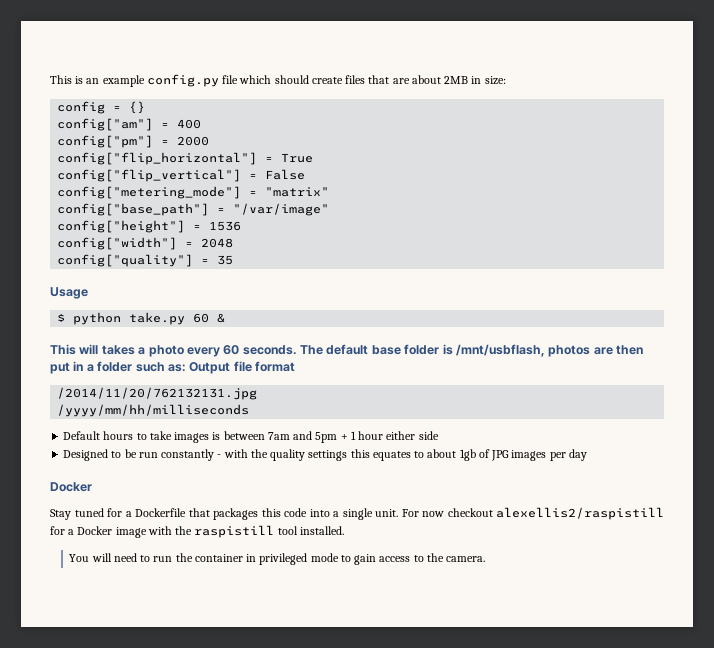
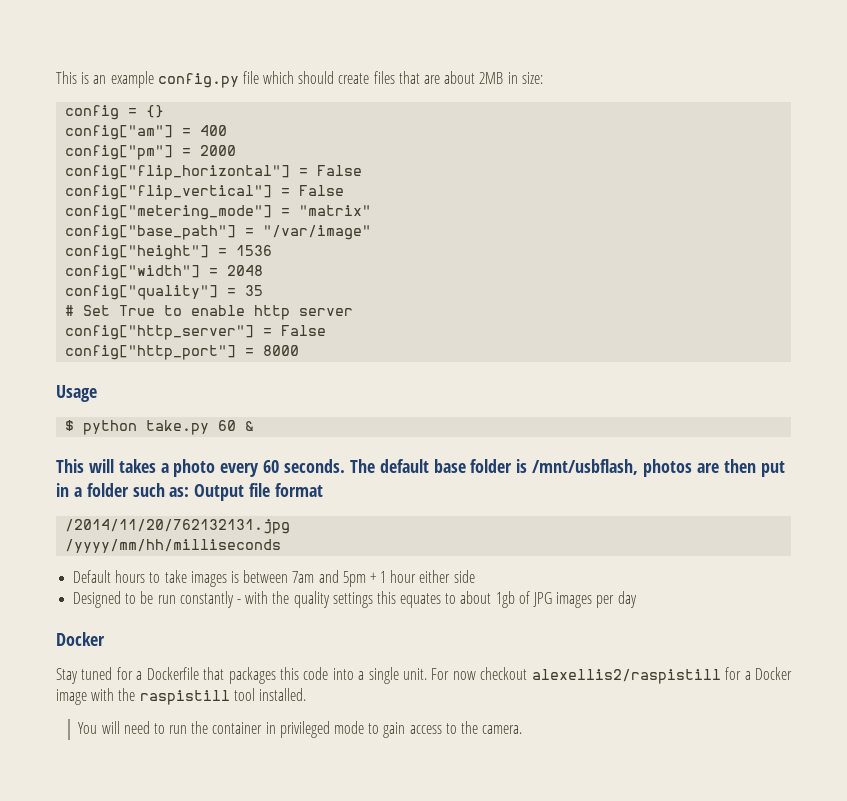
[281,153,314,163] True -> [317,165,363,176] False
(234, 260) none -> [65,305,354,320] [65,325,327,340] [65,345,300,360] // # Set True to enable http server // config["http_server"] = False // config["http_port"] = 8000

